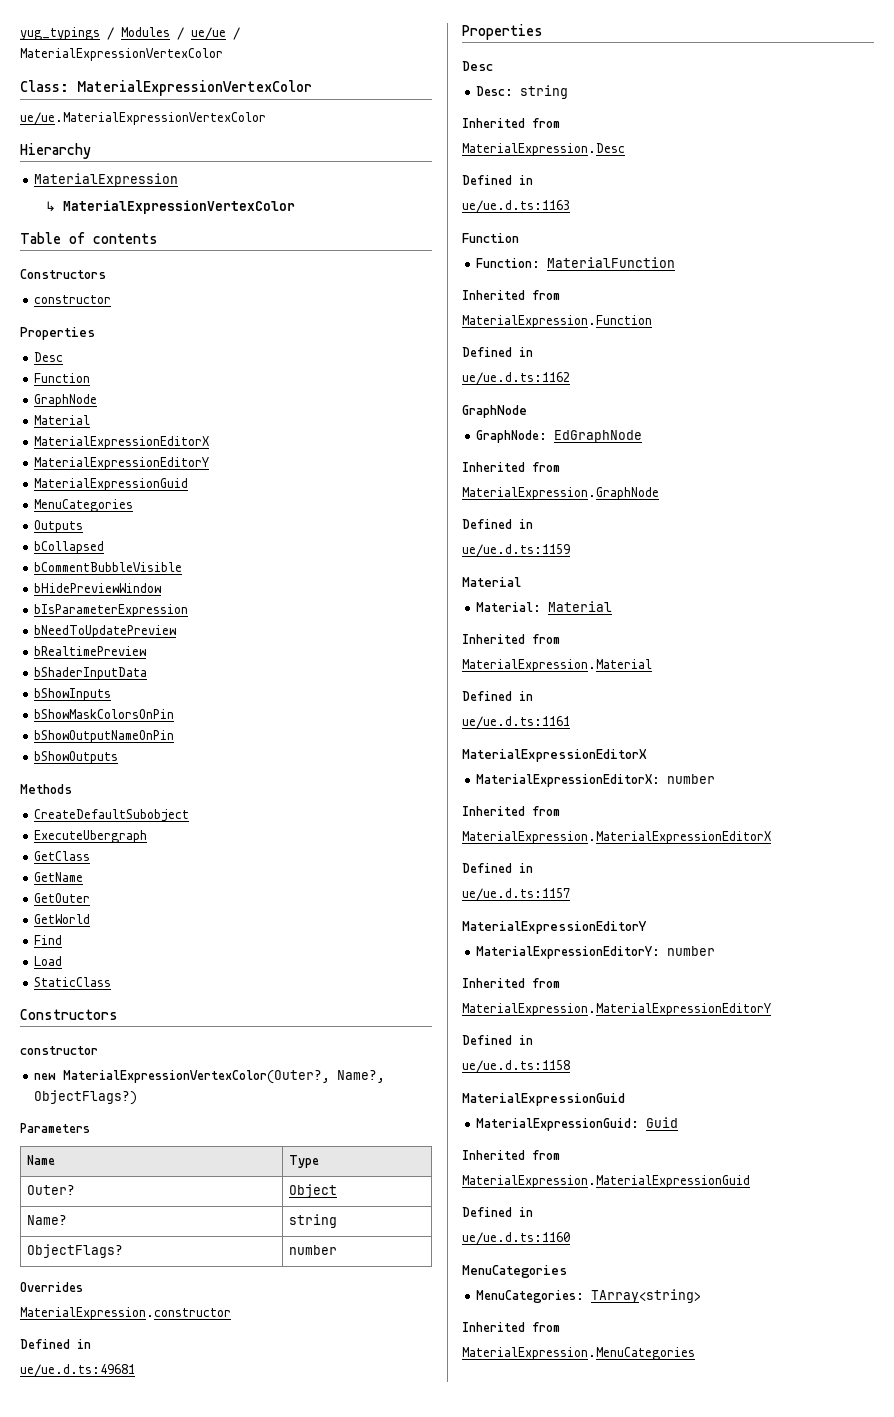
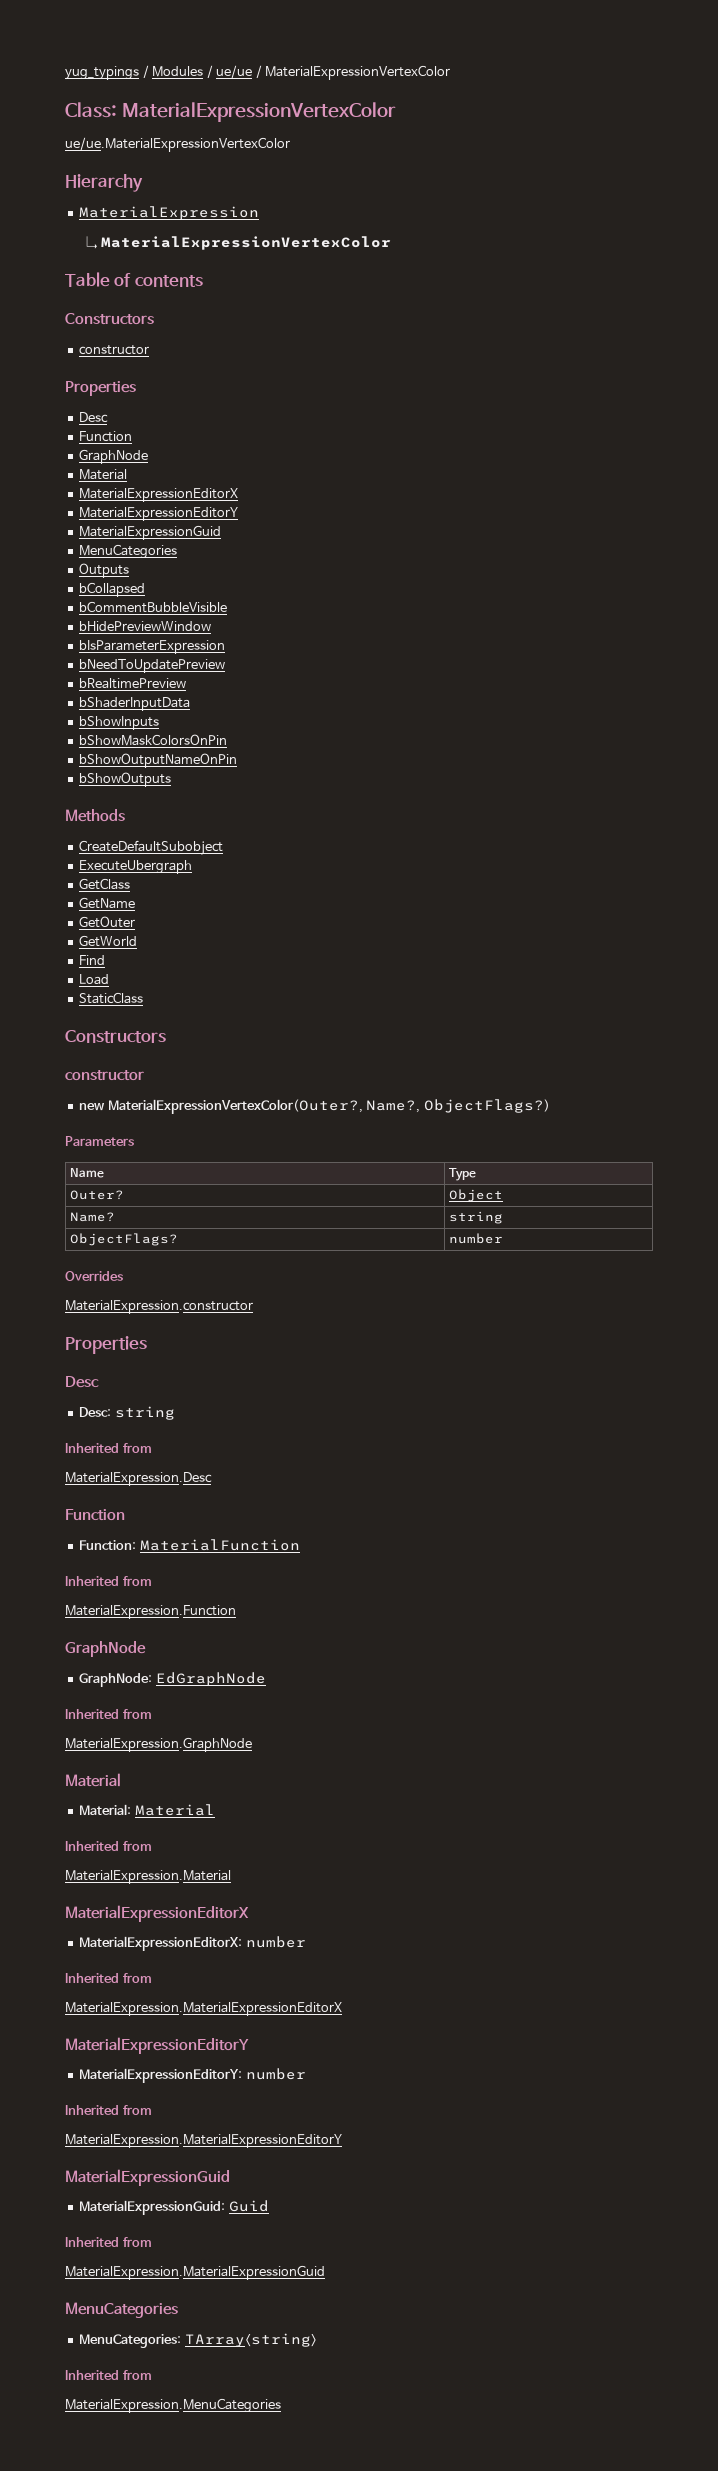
[20,1339,91,1349] [20,1364,135,1377] // Defined in // ue/ue.d.ts:49681 -> (253, 1307) none
[462,175,533,185] [462,200,570,213] // Defined in // ue/ue.d.ts:1163 -> (212, 1479) none
[462,347,533,357] [462,372,570,385] // Defined in // ue/ue.d.ts:1162 -> (236, 1612) none
[462,519,533,529] [462,544,570,557] // Defined in // ue/ue.d.ts:1159 -> (252, 1744) none
[462,691,533,701] [462,716,570,729] // Defined in // ue/ue.d.ts:1161 -> (231, 1877) none
[462,863,533,873] [462,888,570,901] // Defined in // ue/ue.d.ts:1157 -> (342, 2009) none
[462,1035,533,1045] [462,1060,570,1073] // Defined in // ue/ue.d.ts:1158 -> (342, 2141) none
[462,1207,533,1217] [462,1232,570,1245] // Defined in // ue/ue.d.ts:1160 -> (325, 2272) none

